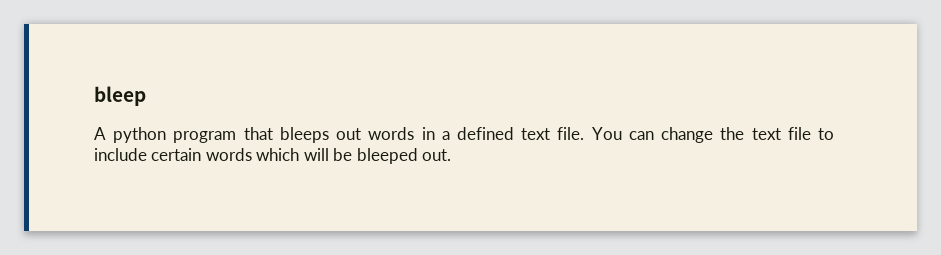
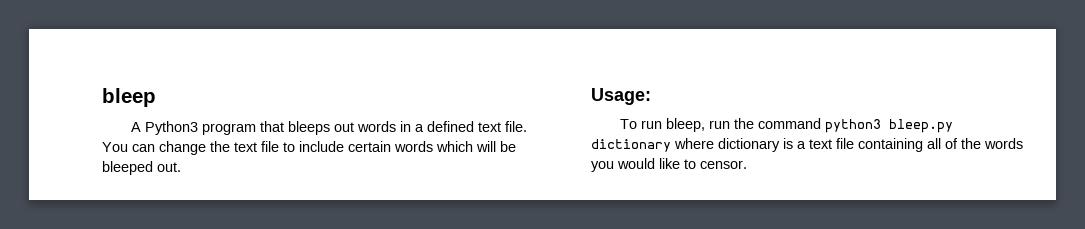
[113,127,167,143] python -> [144,121,198,135] Python3
(452, 155) none -> [591,88,651,105] [619,118,953,133] [591,138,1023,152] [591,158,747,172] // Usage: // To run bleep, run the command python3 bleep.py dictionary where dictionary is a text file containing all of the words you would like to censor.

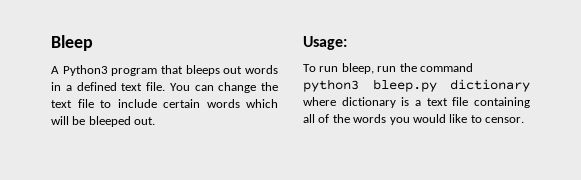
[102,88,156,107] bleep -> [51,35,93,51] Bleep

